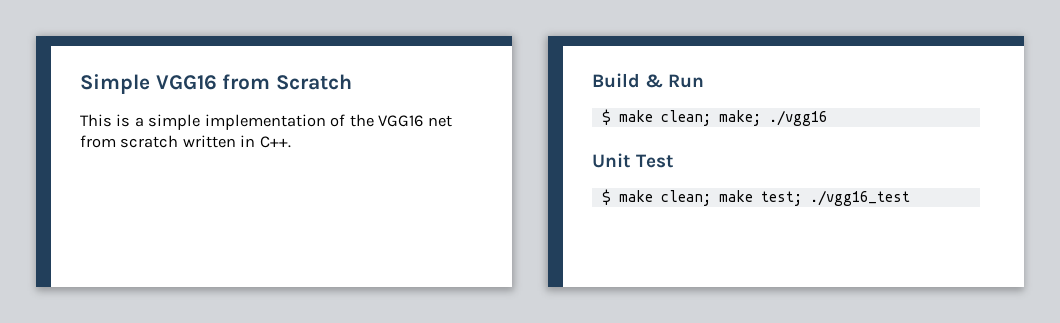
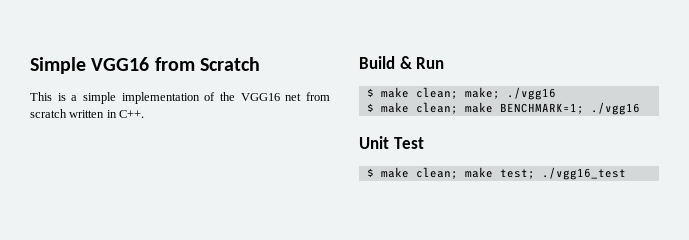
(827, 118) none -> [366,102,640,115] // $ make clean; make BENCHMARK=1; ./vgg16

